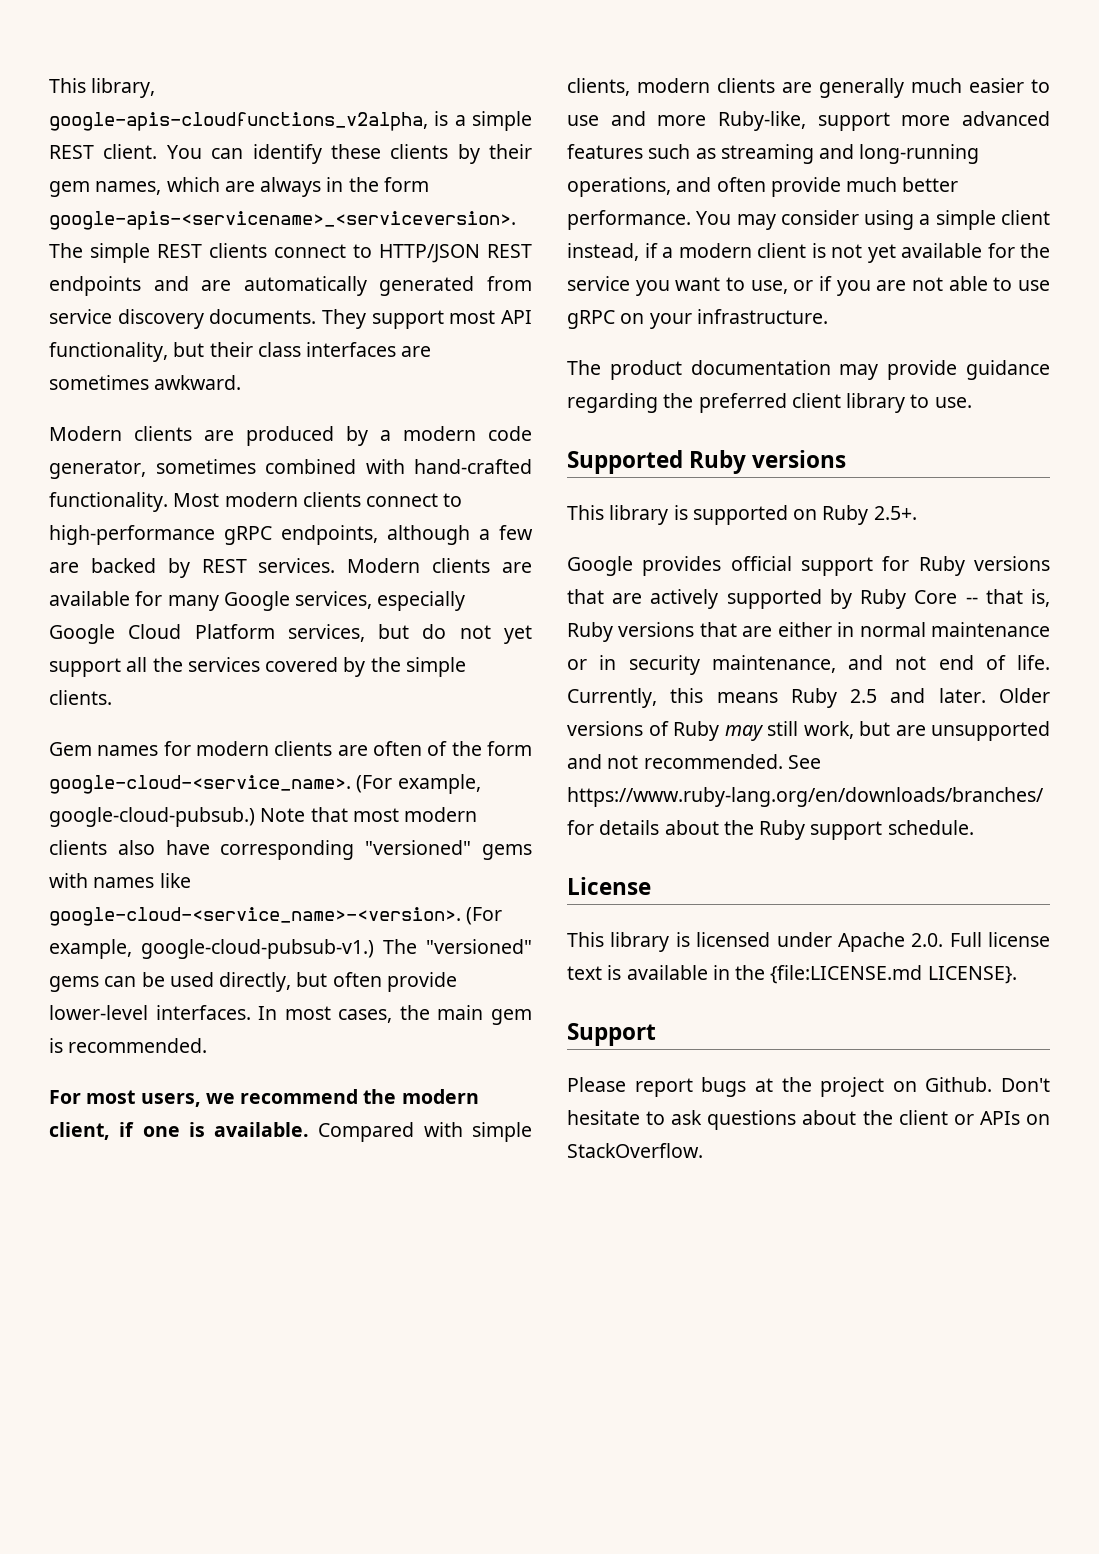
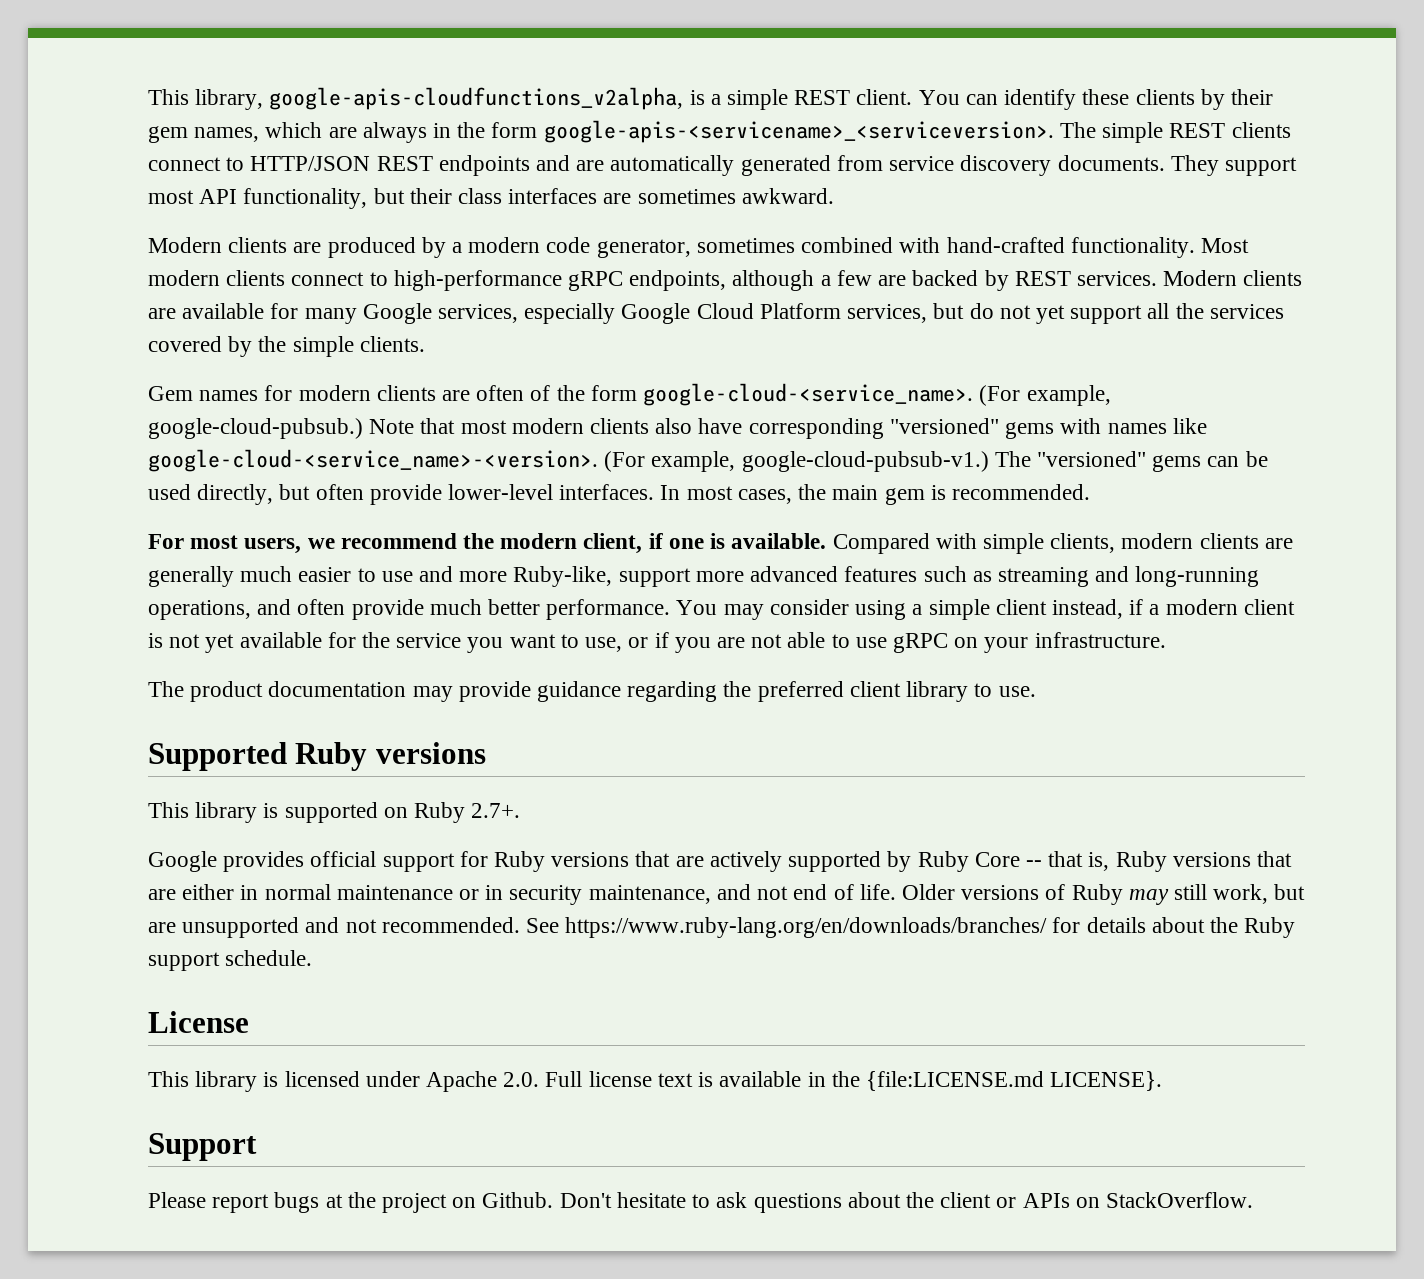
[873,506,917,520] 2.5+. -> [471,803,521,818] 2.7+.
[567,688,986,708] Currently, this means Ruby 2.5 and later. -> (896, 892) none

